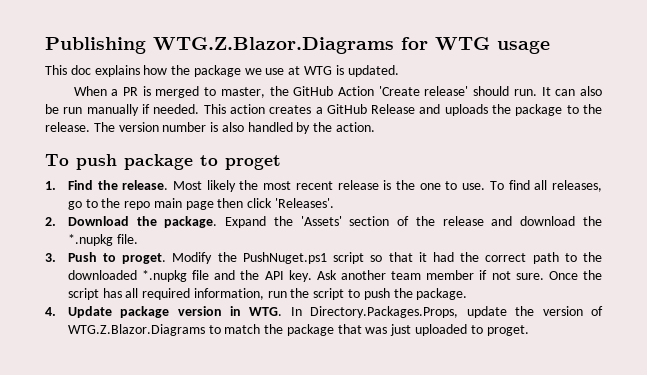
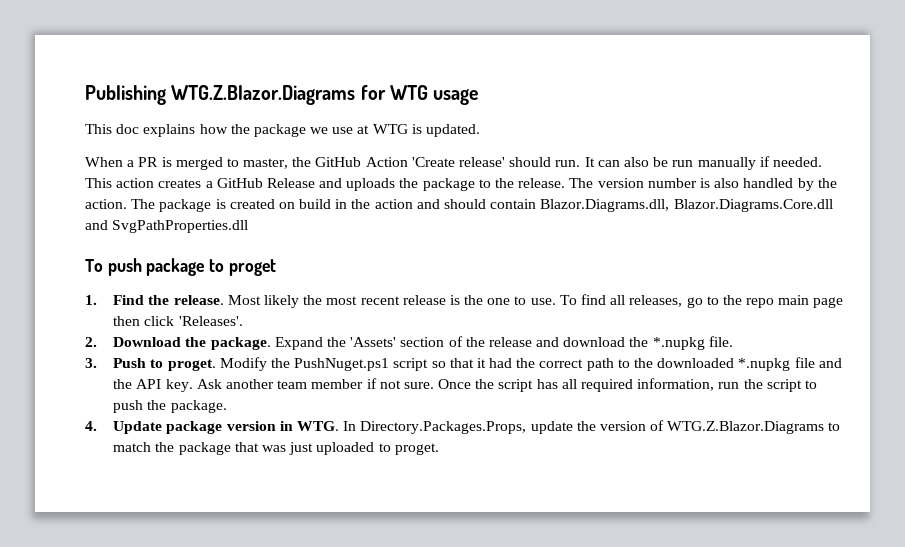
(376, 127) none -> [131,199,833,212] [85,220,249,233] The package is created on build in the action and should contain Blazor.Diagrams.dll, Blazor.Diagrams.Core.dll and SvgPathProperties.dll

